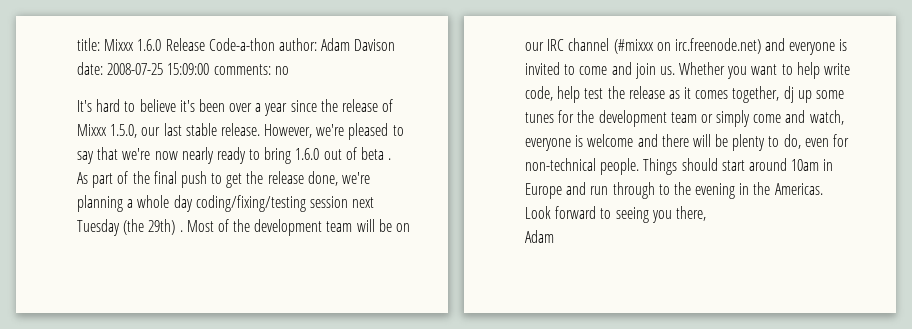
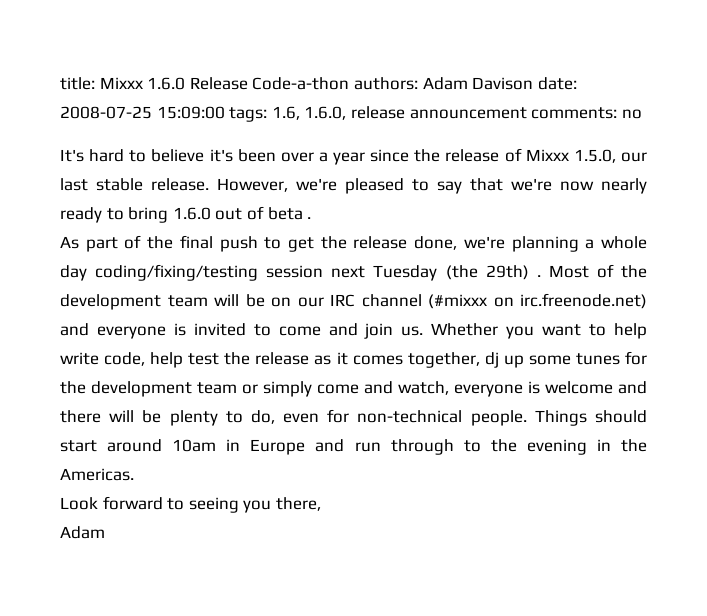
[278,38,317,51] author: -> [353,77,418,90] authors:
(210, 69) none -> [229,106,527,122] tags: 1.6, 1.6.0, release announcement

